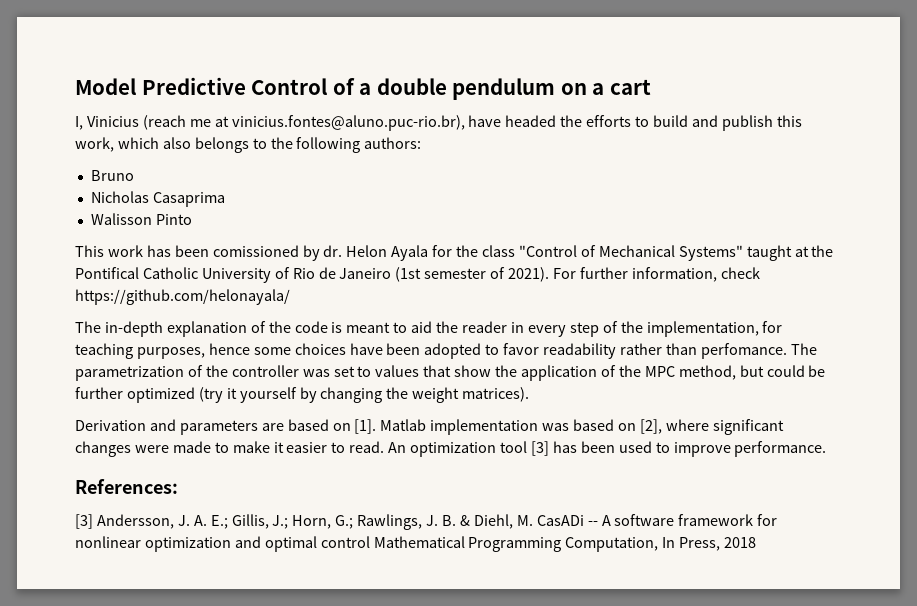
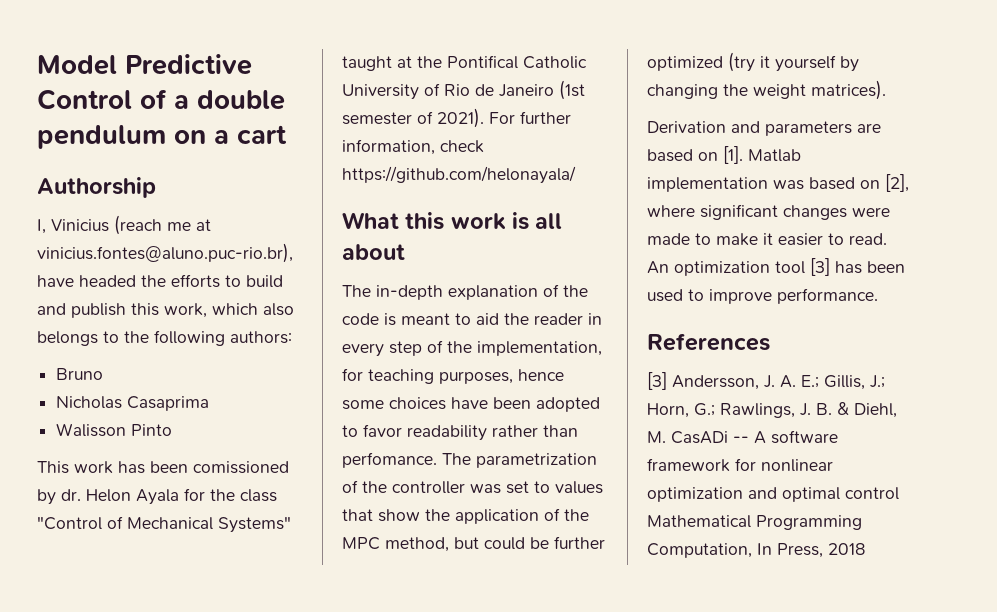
(651, 87) none -> [37,177,156,198] // Authorship
(290, 297) none -> [342,212,563,230] [342,244,405,260] // What this work is all about
[75,479,178,494] References: -> [647,333,770,351] References

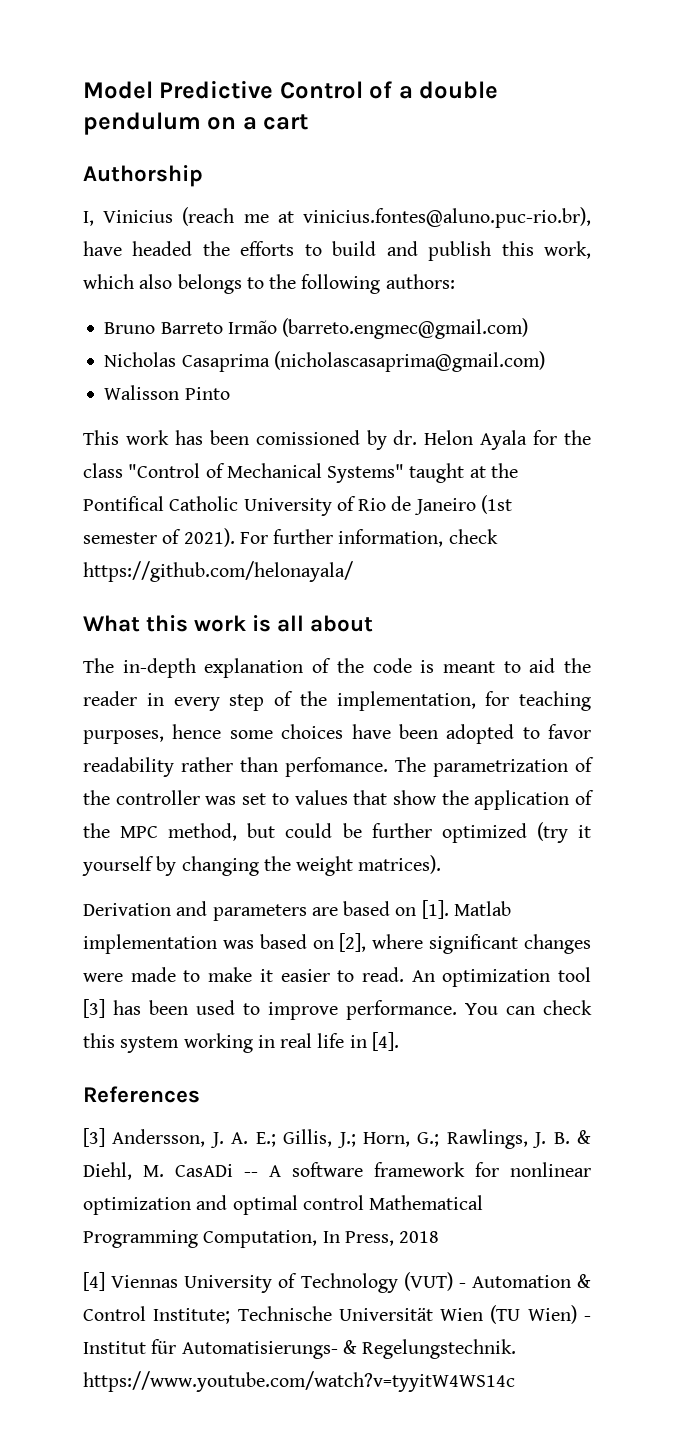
(104, 374) none -> [160,318,529,339] Barreto Irmão (barreto.engmec@gmail.com)
(210, 403) none -> [273,351,545,372] (nicholascasaprima@gmail.com)
(878, 296) none -> [465,1000,592,1015] [83,1032,399,1053] You can check this system working in real life in [4].
(866, 549) none -> [83,1272,591,1293] [83,1305,591,1324] [83,1339,517,1359] [83,1371,515,1392] // [4] Viennas University of Technology (VUT) - Automation & Control Institute; Technische Universität Wien (TU Wien) - Institut für Automatisierungs- & Regelungstechnik. https://www.youtube.com/watch?v=tyyitW4WS14c

